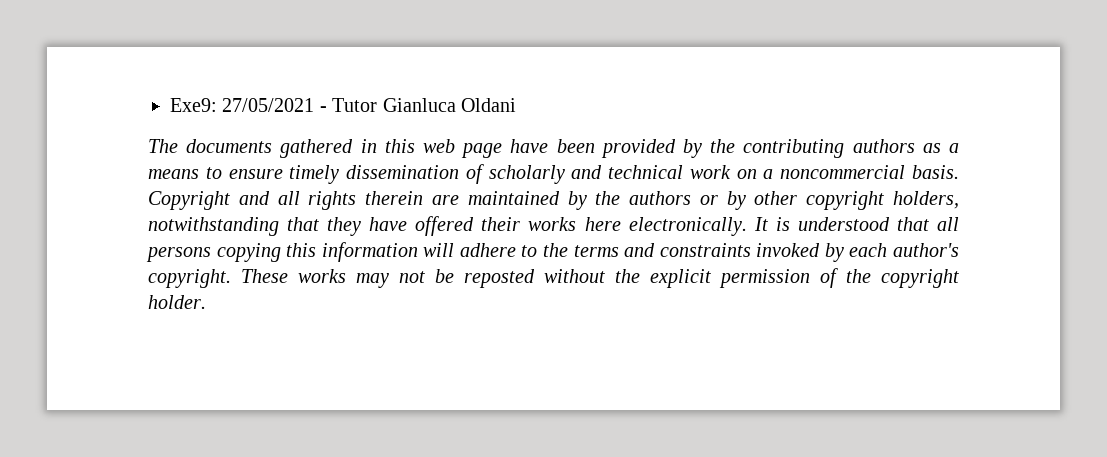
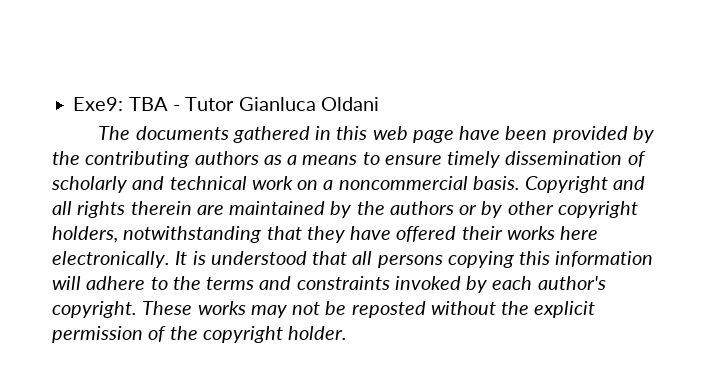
[222,98,315,112] 27/05/2021 -> [128,97,168,111] TBA

